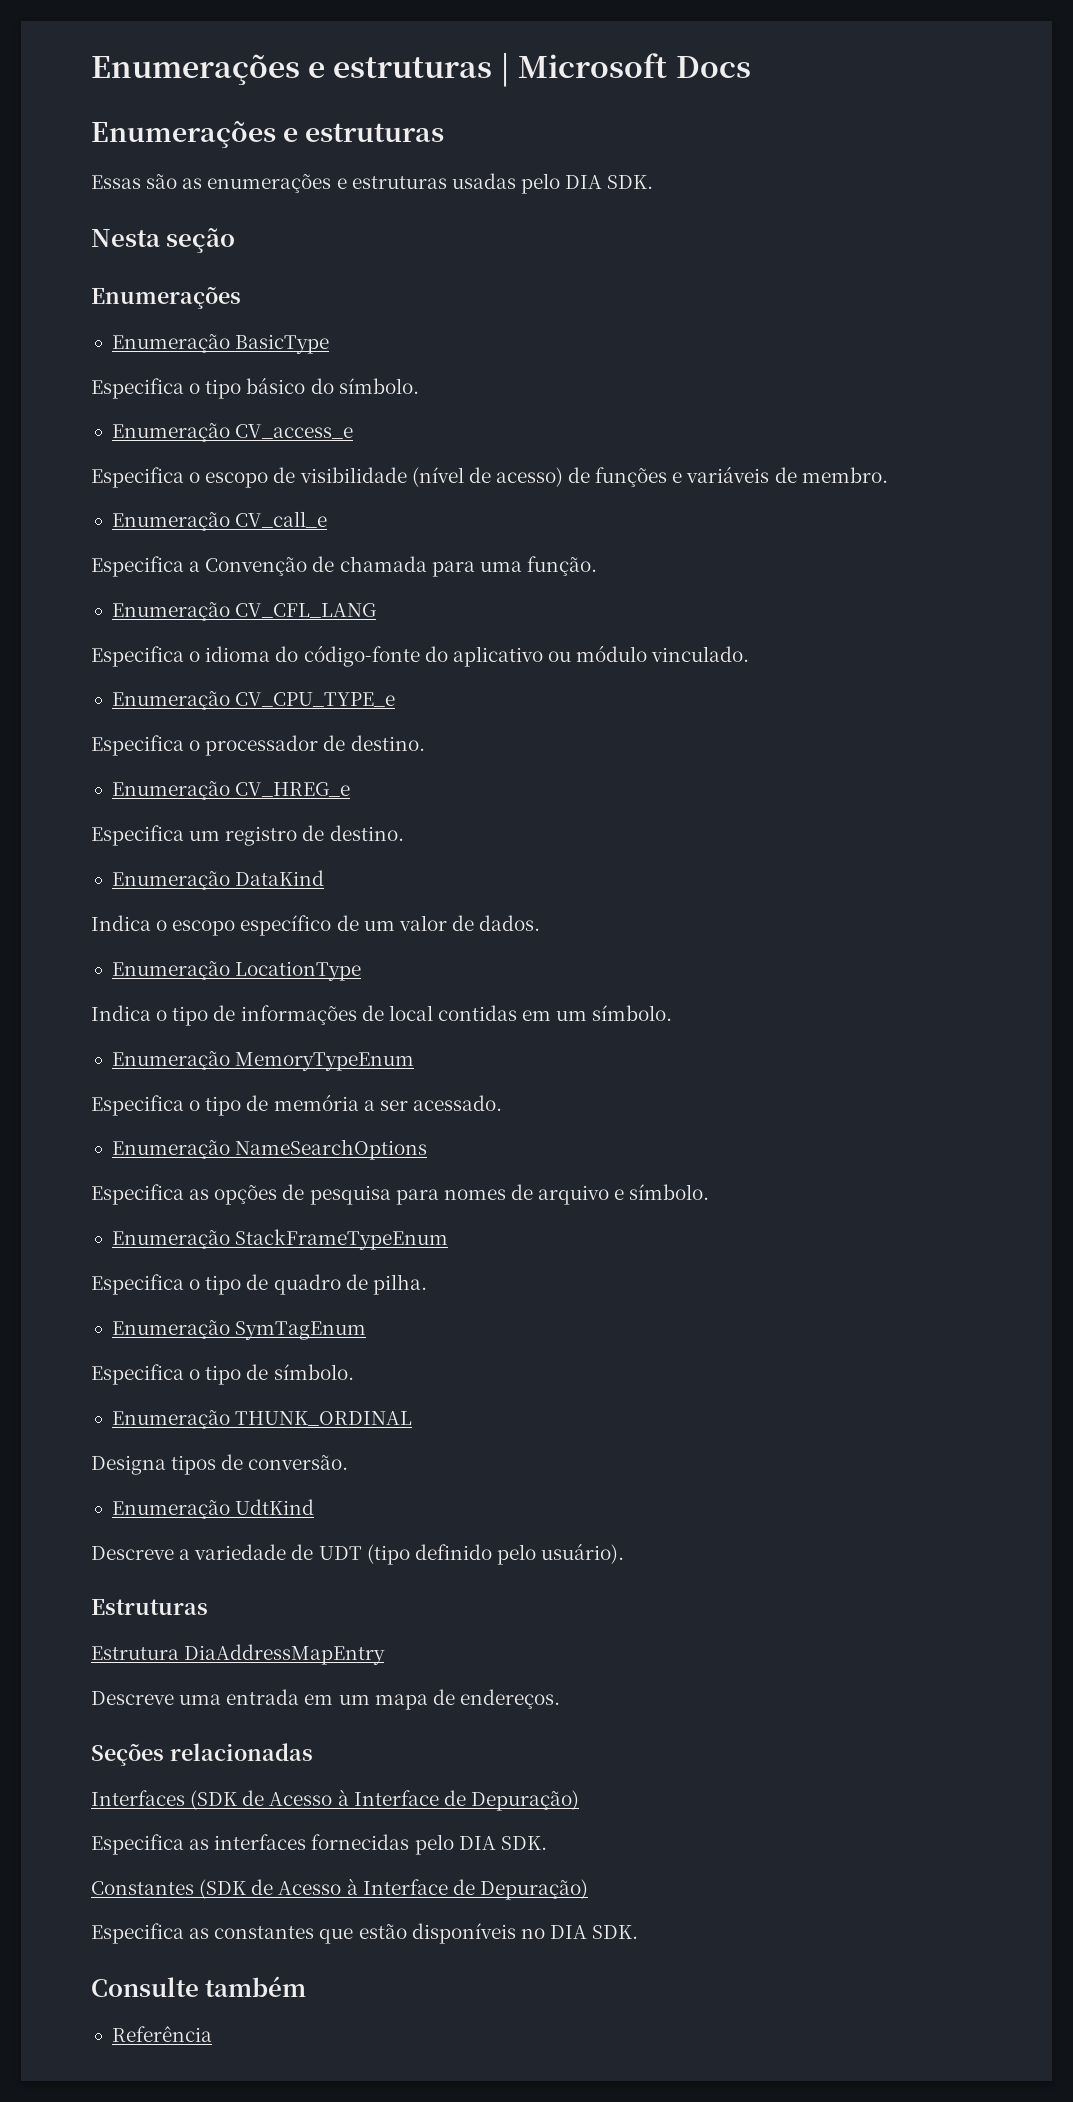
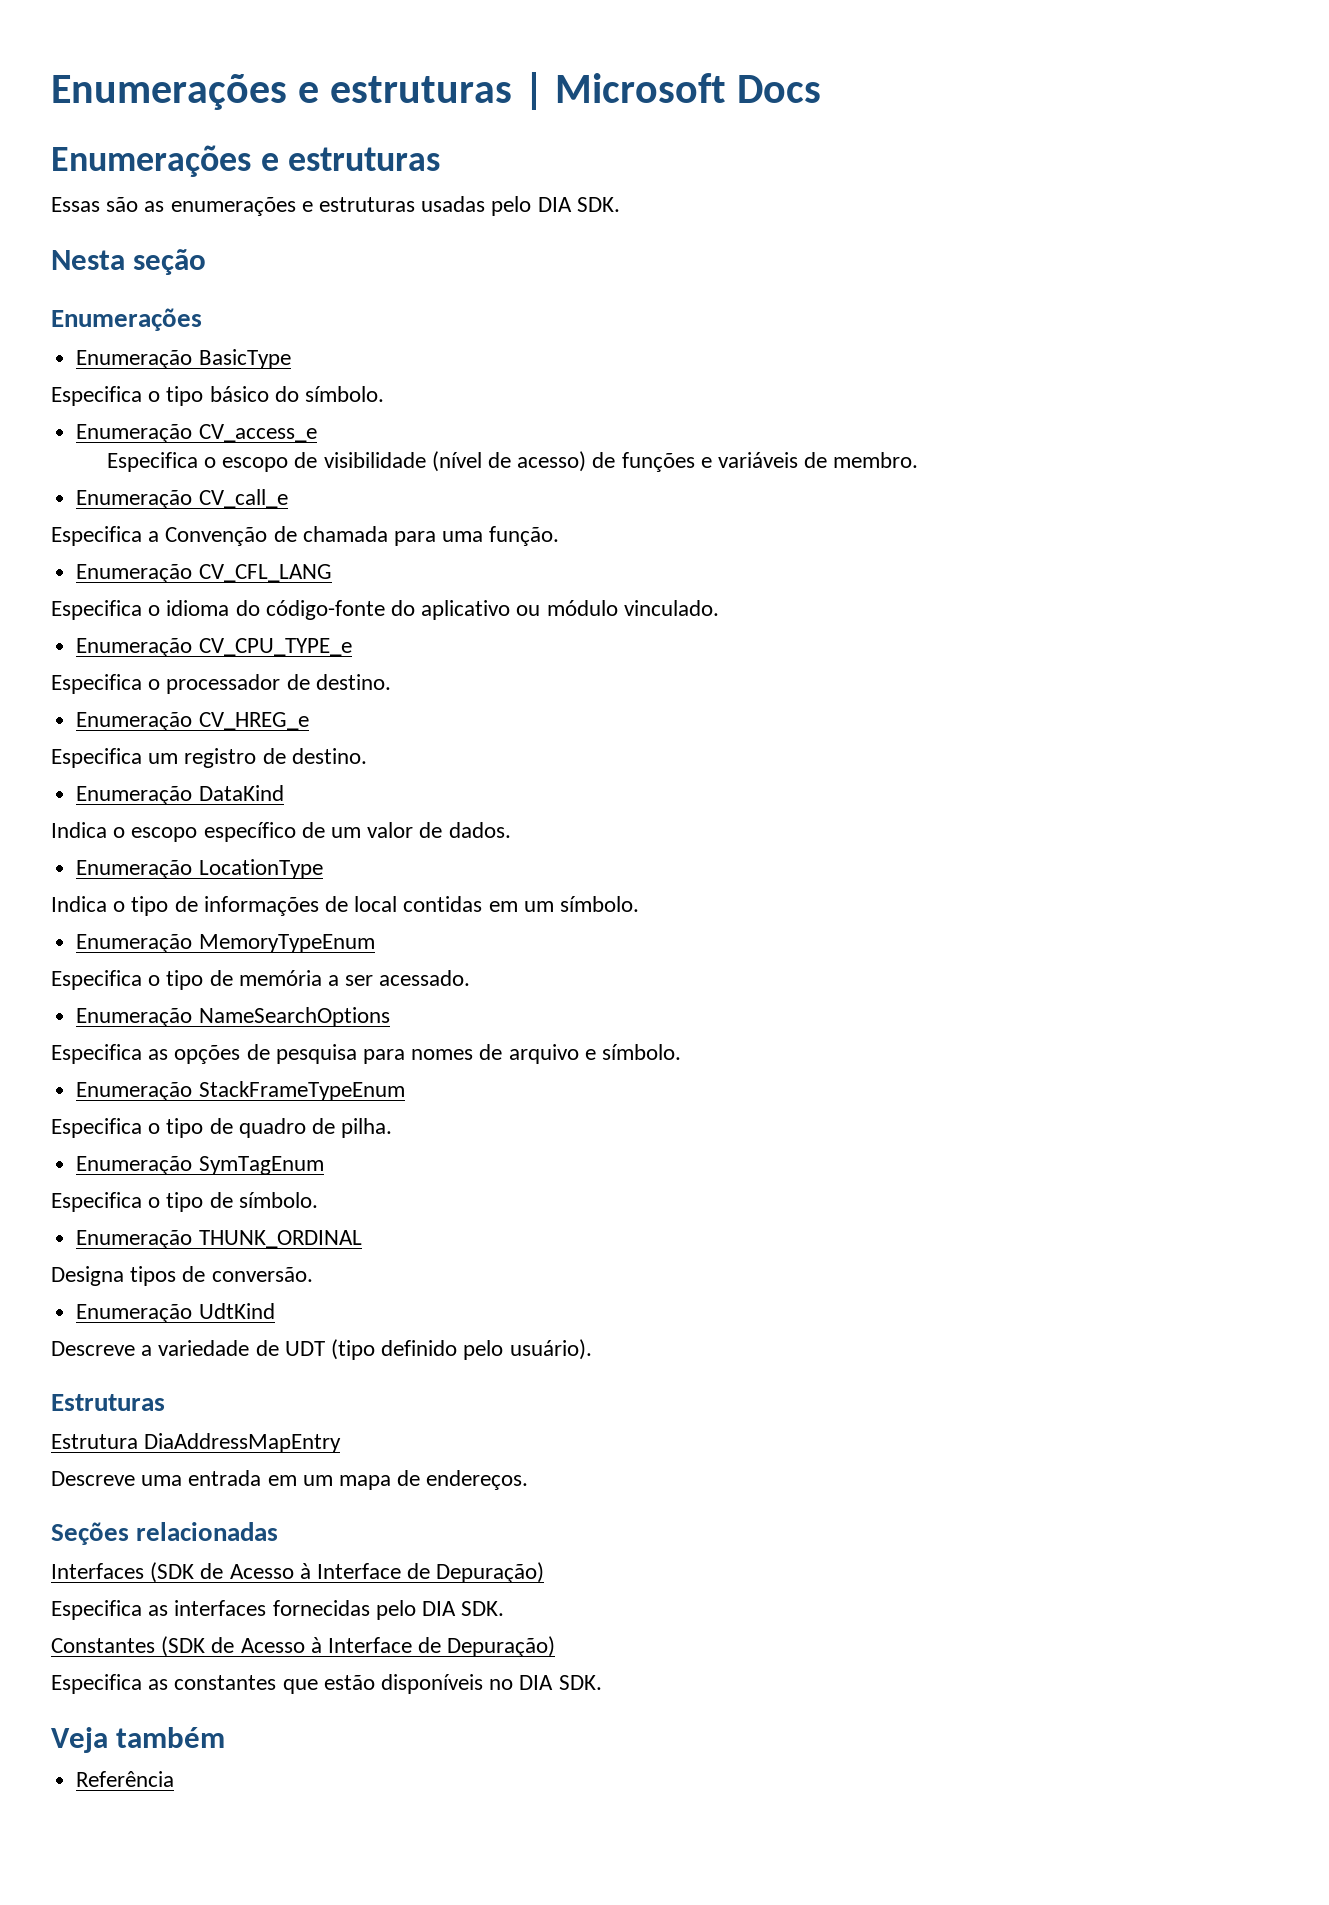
[91,1977,199,1997] Consulte -> [51,1727,108,1753] Veja

